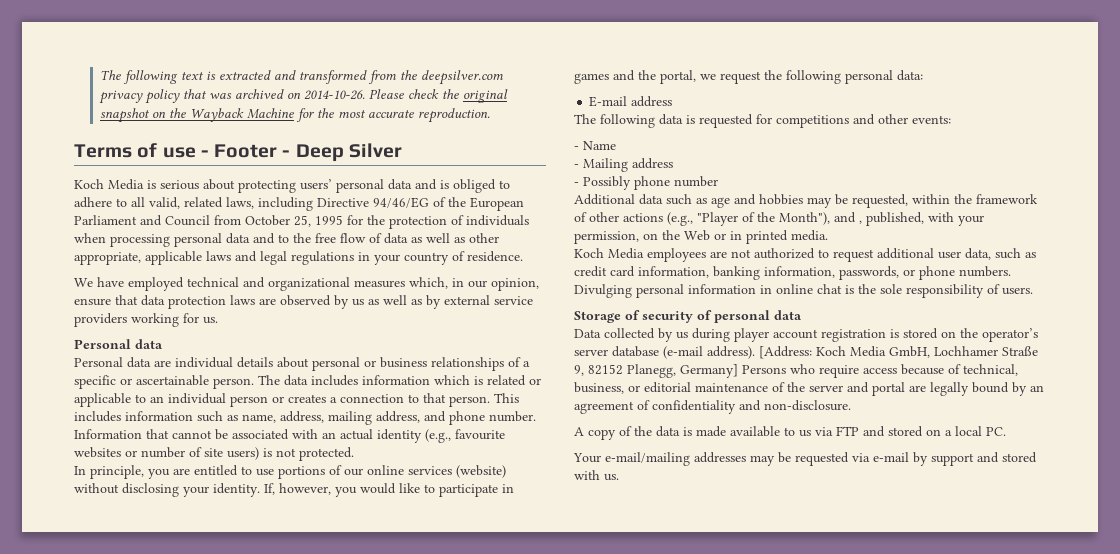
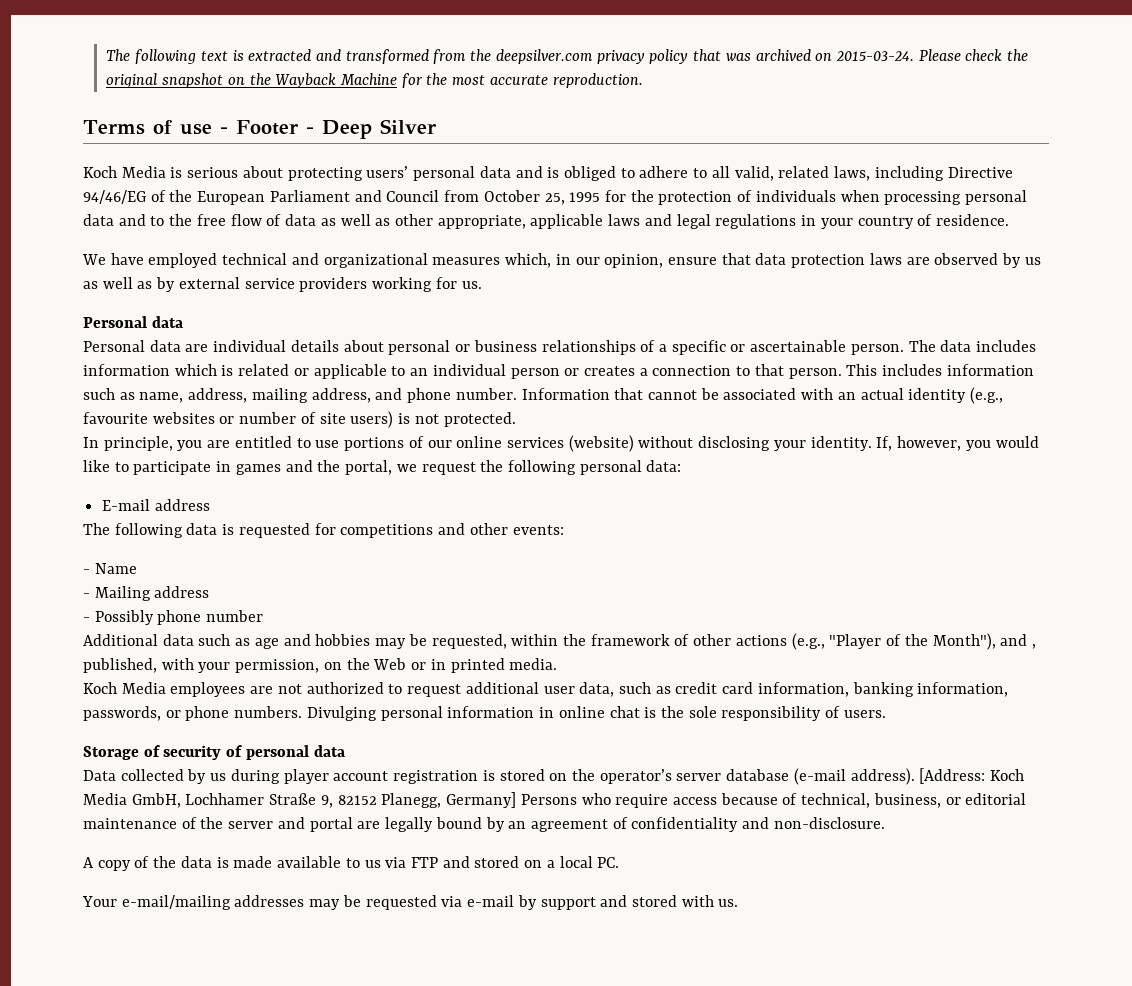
[304,90,366,100] 2014-10-26. -> [836,51,915,62] 2015-03-24.

